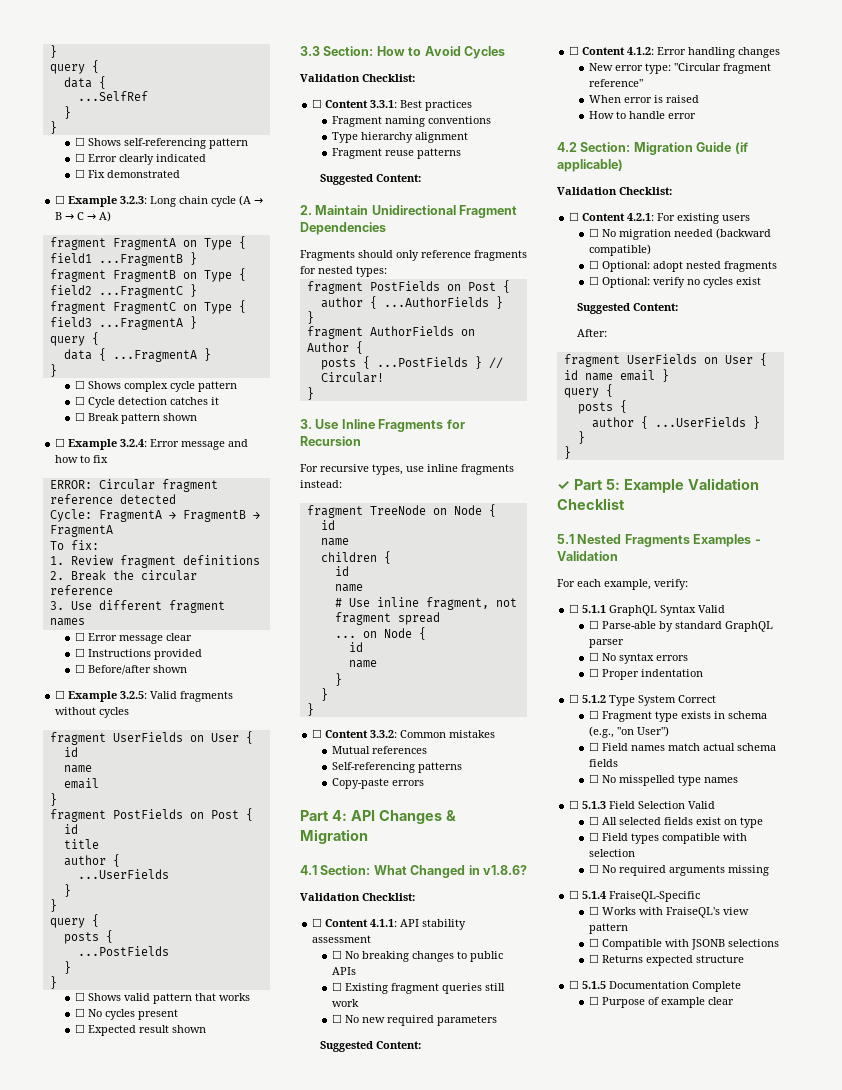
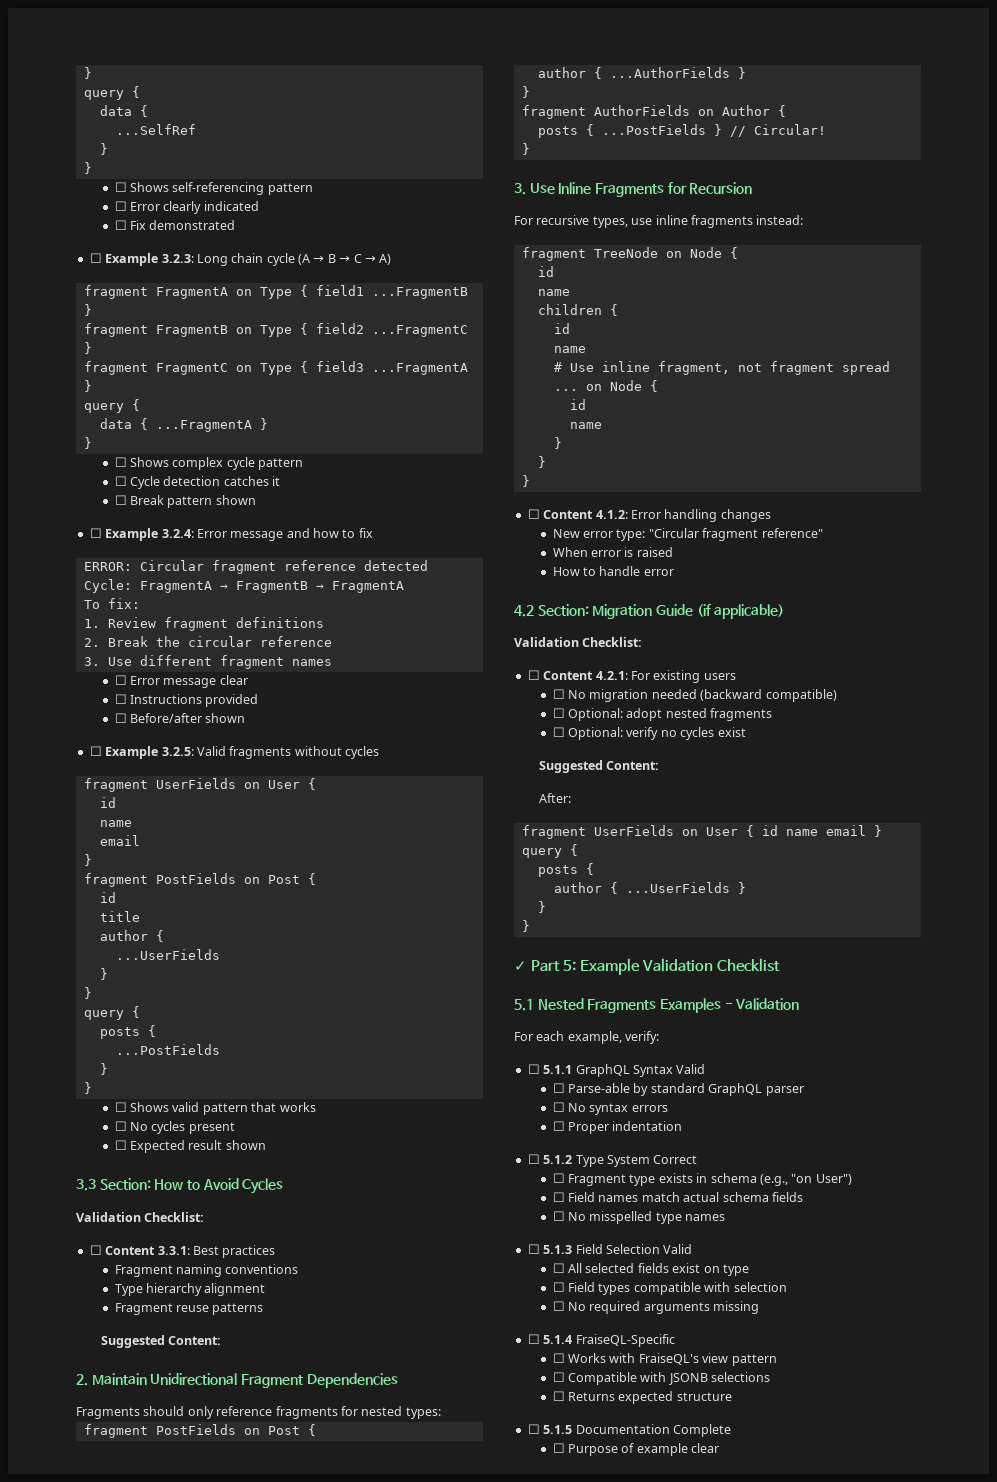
[312,729,496,738] [332,746,428,754] [332,762,463,773] [332,778,425,789] [300,810,456,824] [300,829,368,844] [300,865,527,878] [300,893,415,901] [312,918,467,930] [312,935,372,943] [332,950,504,962] [332,967,357,975] [332,982,506,994] [332,999,360,1007] [332,1014,498,1026] [320,1041,422,1052] // ☐ Content 3.3.2: Common mistakes // Mutual references // Self-referencing patterns // Copy-paste errors // Part 4: API Changes & Migration // 4.1 Section: What Changed in v1.8.6? // Validation Checklist: // ☐ Content 4.1.1: API stability assessment // ☐ No breaking changes to public APIs // ☐ Existing fragment queries still work // ☐ No new required parameters // Suggested Content: -> (530, 481) none

